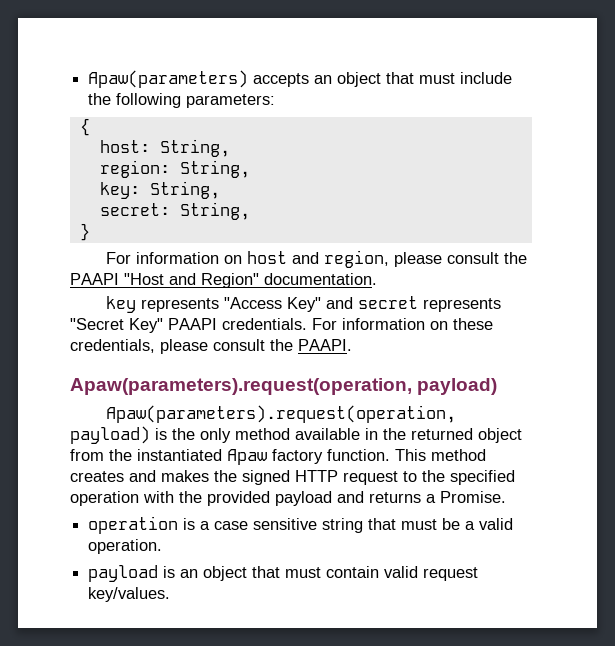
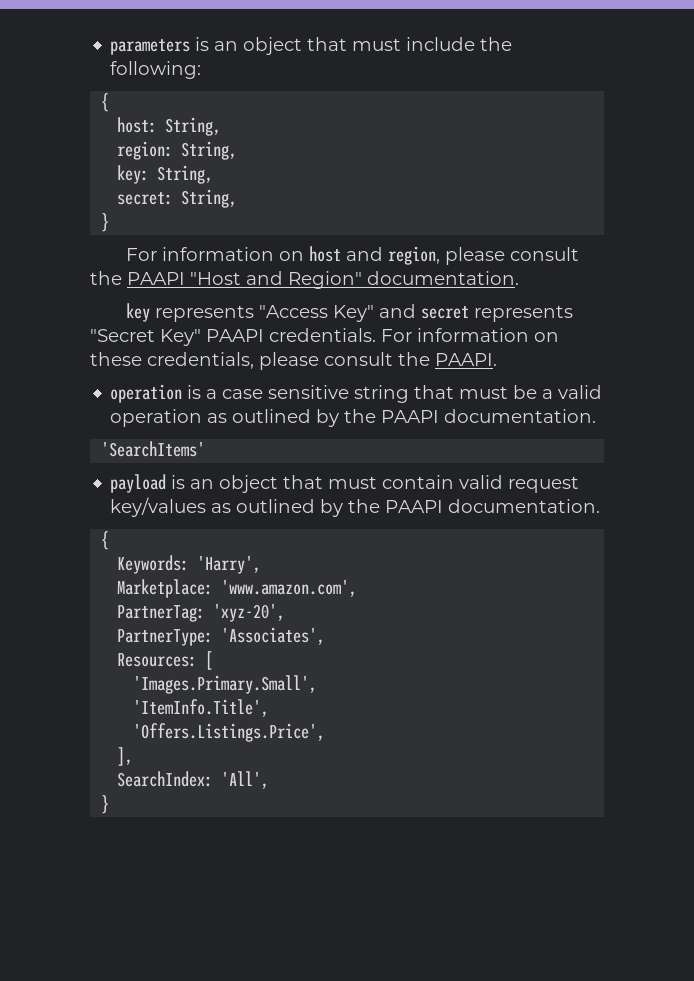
[88,70,310,88] Apaw(parameters) accepts -> [110,37,210,55] parameters is
[116,93,276,108] following parameters: -> [110,61,202,79] following:
[70,378,498,395] [105,405,456,423] [70,426,522,444] [70,449,486,465] [70,470,515,485] [70,491,506,506] // Apaw(parameters).request(operation, payload) // Apaw(parameters).request(operation, payload) is the only method available in the returned object from the instantiated Apaw factory function. This method creates and makes the signed HTTP request to the specified operation with the provided payload and returns a Promise. -> (497, 359) none
[88,539,163,554] operation. -> [110,409,597,427] [101,441,206,457] operation as outlined by the PAAPI documentation. // 'SearchItems'
[88,587,171,602] key/values. -> [110,497,601,517] [101,531,110,550] [117,555,262,574] [117,579,358,598] [117,604,286,622] [117,627,326,646] [117,651,214,670] [133,675,318,694] [133,699,270,717] [133,723,326,742] [117,747,134,766] [117,771,270,789] [101,795,110,814] key/values as outlined by the PAAPI documentation. // { // Keywords: 'Harry', // Marketplace: 'www.amazon.com', // PartnerTag: 'xyz-20', // PartnerType: 'Associates', // Resources: [ // 'Images.Primary.Small', // 'ItemInfo.Title', // 'Offers.Listings.Price', // ], // SearchIndex: 'All', // }

